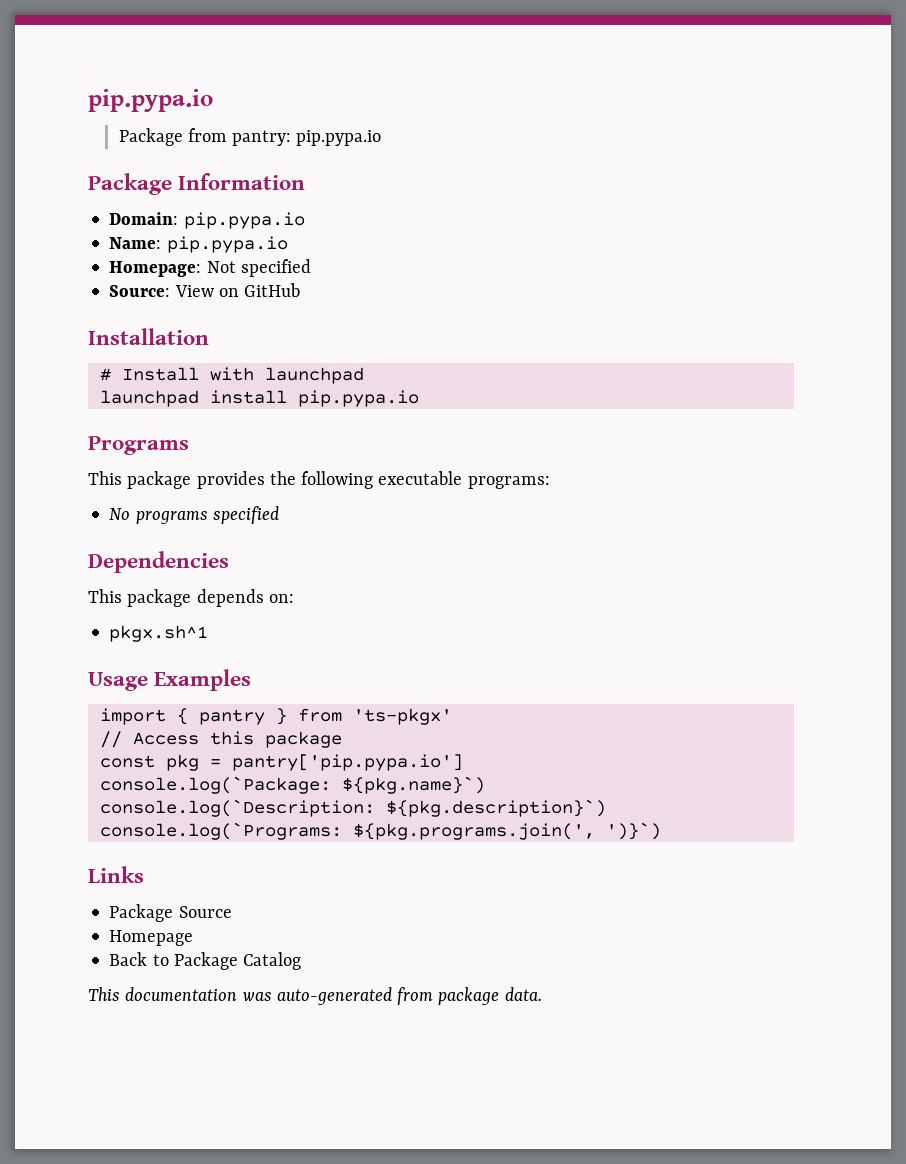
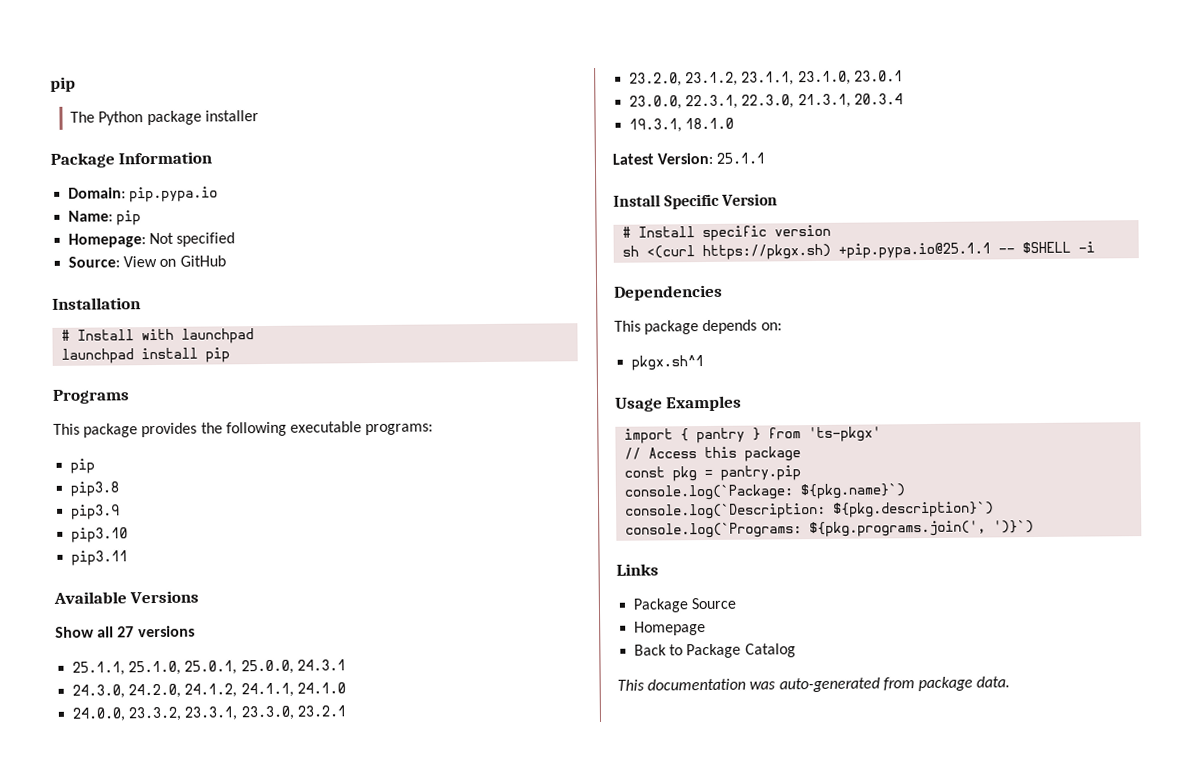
[88,89,213,112] [118,128,382,146] pip.pypa.io // Package from pantry: pip.pypa.io -> [50,76,76,92] [70,110,259,126] pip // The Python package installer
[166,236,288,253] pip.pypa.io -> [116,210,142,226] pip
[297,390,419,407] pip.pypa.io -> [205,347,231,363] pip
[109,506,279,524] No programs specified -> [70,458,96,474] [70,481,120,497] [71,504,121,520] [71,527,129,543] [71,550,129,566] [53,590,200,604] [55,625,195,638] [72,659,346,676] [72,682,346,699] [72,705,346,722] [629,70,903,87] [629,93,903,110] [629,117,735,133] [612,152,766,165] [613,193,779,210] [622,224,832,242] [622,241,1096,261] pip // pip3.8 // pip3.9 // pip3.10 // pip3.11 // Available Versions // Show all 27 versions // 25.1.1, 25.1.0, 25.0.1, 25.0.0, 24.3.1 // 24.3.0, 24.2.0, 24.1.2, 24.1.1, 24.1.0 // 24.0.0, 23.3.2, 23.3.1, 23.3.0, 23.2.1 // 23.2.0, 23.1.2, 23.1.1, 23.1.0, 23.0.1 // 23.0.0, 22.3.1, 22.3.0, 21.3.1, 20.3.4 // 19.3.1, 18.1.0 // Latest Version: 25.1.1 // Install Specific Version // # Install specific version // sh <(curl https://pkgx.sh) +pip.pypa.io@25.1.1 -- $SHELL -i
[231,754,463,771] pantry['pip.pypa.io'] -> [720,465,802,481] pantry.pip

